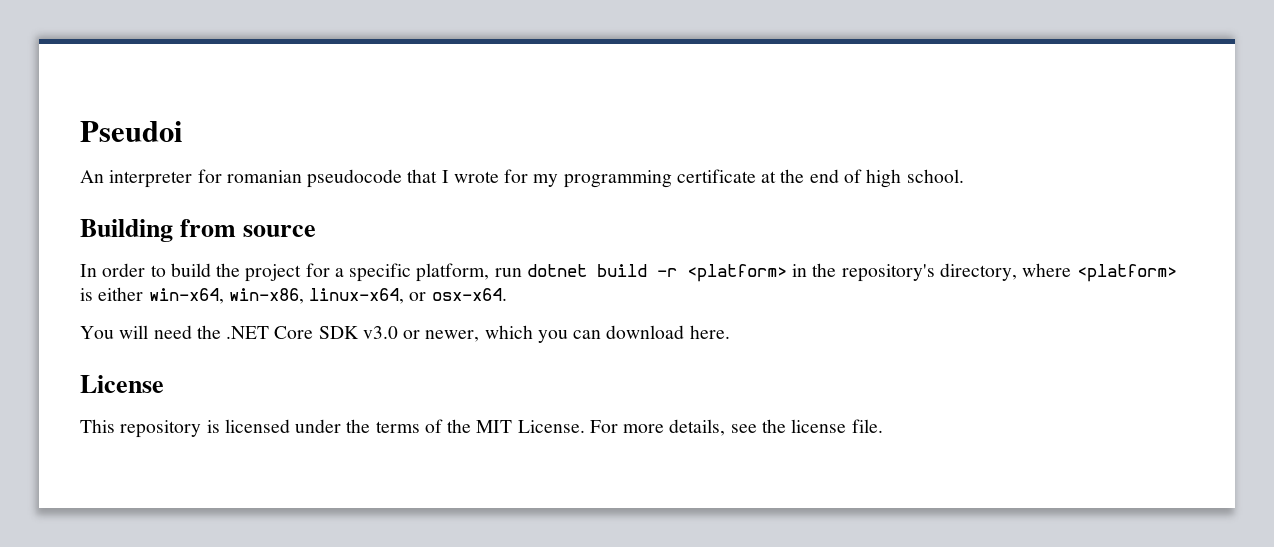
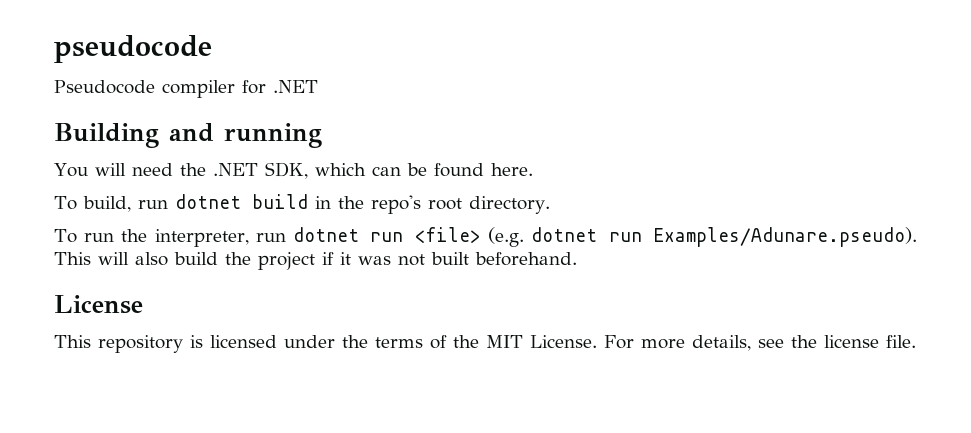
[80,121,182,142] [80,169,964,188] [80,219,317,242] [80,263,1177,282] [80,287,507,304] Pseudoi // An interpreter for romanian pseudocode that I wrote for my programming certificate at the end of high school. // Building from source // In order to build the project for a specific platform, run dotnet build -r <platform> in the repository's directory, where <platform> is either win-x64, win-x86, linux-x64, or osx-x64. -> [54,35,212,63] [54,80,318,98] [54,123,322,148] pseudocode // Pseudocode compiler for .NET // Building and running
[274,325,730,343] Core SDK v3.0 or newer, which you can download here. -> [264,162,533,179] [54,194,550,214] [54,227,917,247] [54,252,577,270] SDK, which can be found here. // To build, run dotnet build in the repo's root directory. // To run the interpreter, run dotnet run <file> (e.g. dotnet run Examples/Adunare.pseudo). This will also build the project if it was not built beforehand.

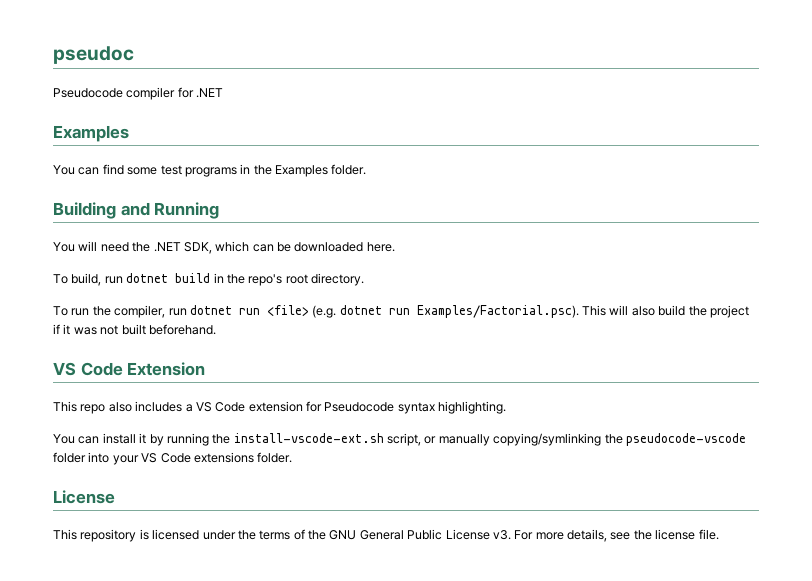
[54,35,212,63] pseudocode -> [53,46,134,64] pseudoc
(318, 86) none -> [53,125,129,142] [53,164,367,177] // Examples // You can find some test programs in the Examples folder.
[224,123,322,148] running -> [154,202,220,219] Running
[433,163,484,177] found -> [294,242,364,252] downloaded
[154,229,249,247] interpreter, -> [114,305,166,318] compiler,
[652,227,917,247] Examples/Adunare.pseudo). -> [416,305,579,318] Examples/Factorial.psc).
(577, 259) none -> [53,362,206,376] [53,401,507,414] [53,433,746,446] [53,452,293,465] // VS Code Extension // This repo also includes a VS Code extension for Pseudocode syntax highlighting. // You can install it by running the install-vscode-ext.sh script, or manually copying/symlinking the pseudocode-vscode folder into your VS Code extensions folder.
[486,335,597,348] MIT License. -> [329,529,511,540] GNU General Public License v3.

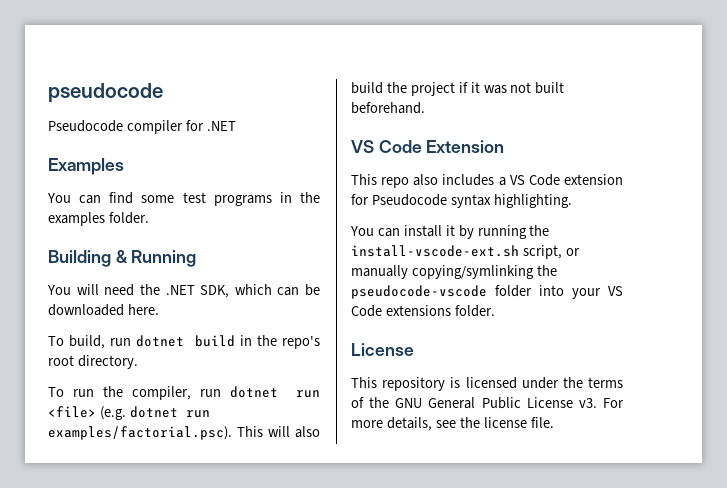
[53,46,134,64] pseudoc -> [48,83,163,102] pseudocode
[275,165,328,177] Examples -> [48,212,105,226] examples
[120,202,150,216] and -> [115,250,128,263] &
[416,305,579,318] Examples/Factorial.psc). -> [48,426,232,440] examples/factorial.psc).

